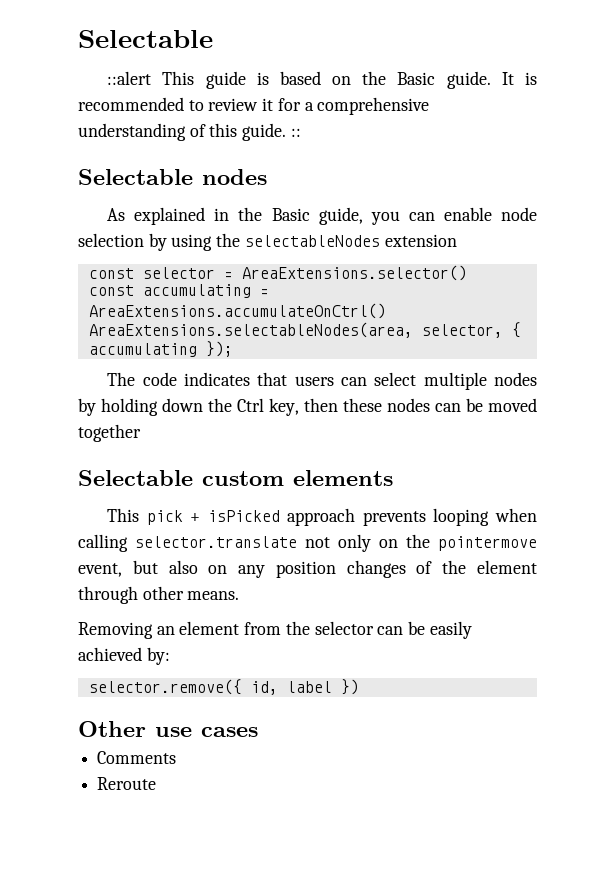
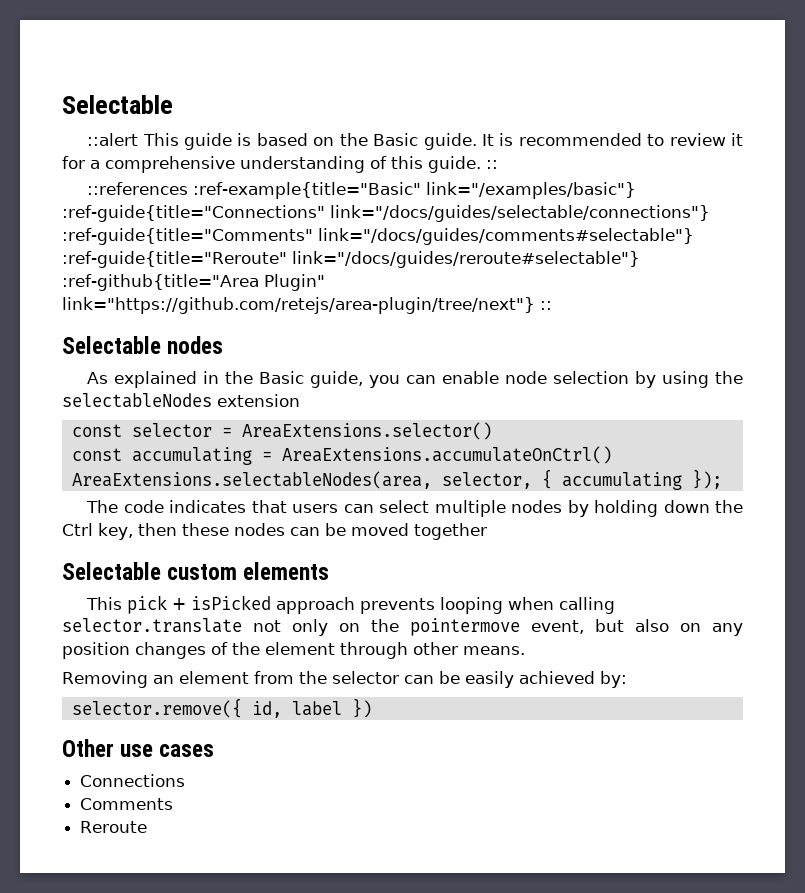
(301, 132) none -> [87,182,637,199] [62,205,710,222] [62,228,694,245] [62,251,640,268] [62,274,325,291] [62,297,552,314] // ::references :ref-example{title="Basic" link="/examples/basic"} :ref-guide{title="Connections" link="/docs/guides/selectable/connections"} :ref-guide{title="Comments" link="/docs/guides/comments#selectable"} :ref-guide{title="Reroute" link="/docs/guides/reroute#selectable"} :ref-github{title="Area Plugin" link="https://github.com/retejs/area-plugin/tree/next"} ::
(258, 732) none -> [80,774,186,787] // Connections

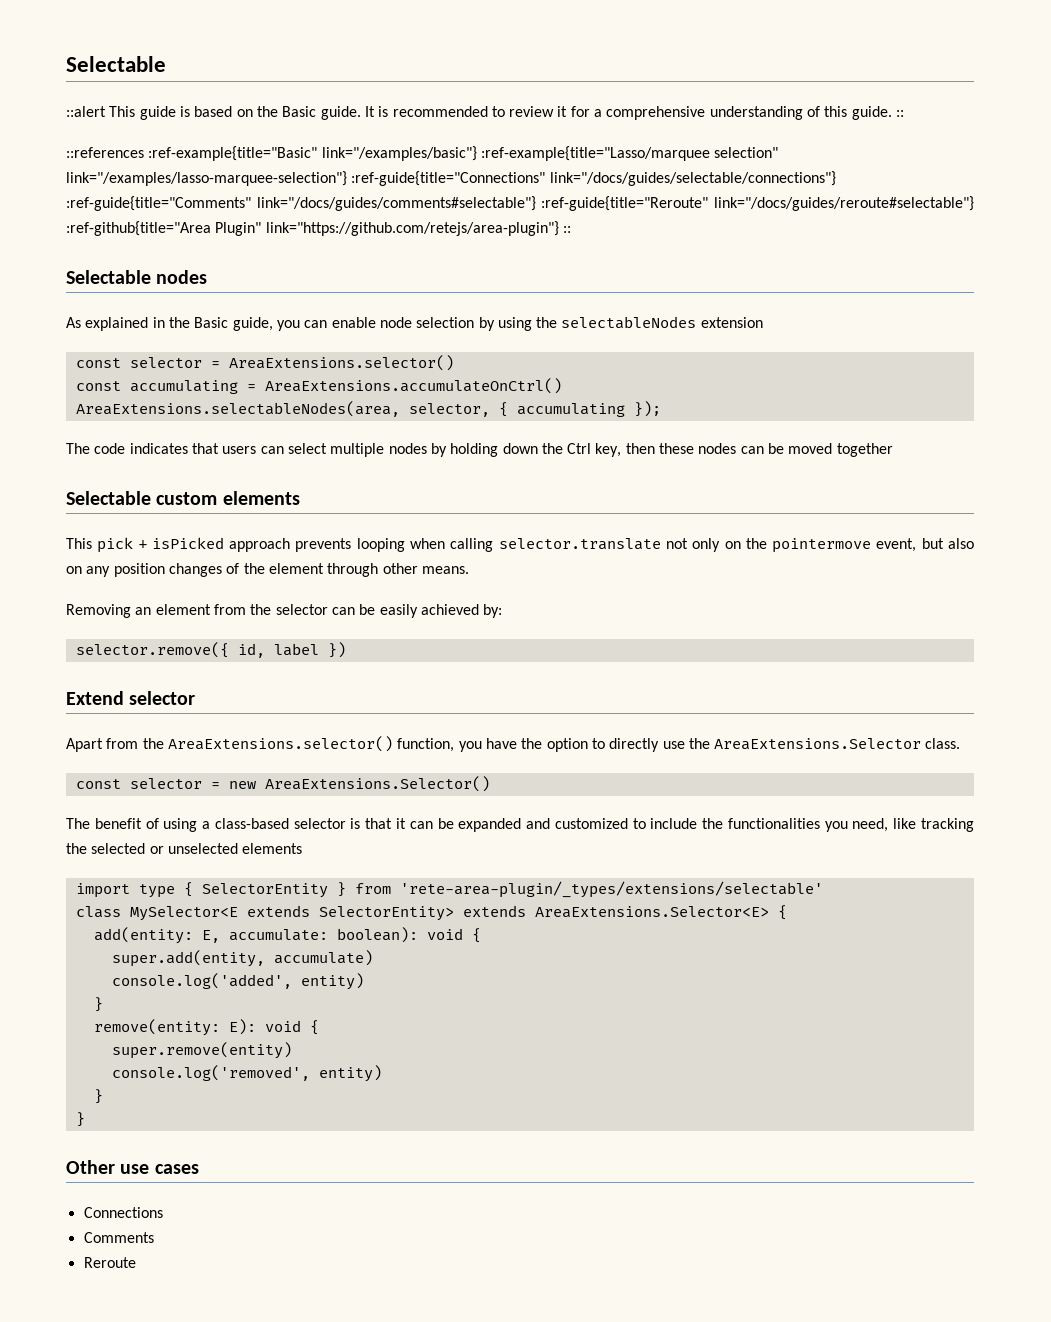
(637, 190) none -> [480,146,779,161] [66,171,347,186] :ref-example{title="Lasso/marquee selection" link="/examples/lasso-marquee-selection"}
[62,297,535,314] link="https://github.com/retejs/area-plugin/tree/next"} -> [265,221,559,236] link="https://github.com/retejs/area-plugin"}
(372, 708) none -> [66,691,196,705] [66,736,961,752] [75,776,490,792] [66,818,974,832] [66,843,303,854] [75,881,823,898] [75,905,787,921] [93,927,481,944] [111,950,373,967] [111,973,364,990] [93,997,103,1012] [93,1019,319,1036] [111,1042,292,1059] [111,1065,382,1082] [93,1089,103,1104] [75,1112,85,1127] // Extend selector // Apart from the AreaExtensions.selector() function, you have the option to directly use the AreaExtensions.Selector class. // const selector = new AreaExtensions.Selector() // The benefit of using a class-based selector is that it can be expanded and customized to include the functionalities you need, like tracking the selected or unselected elements // import type { SelectorEntity } from 'rete-area-plugin/_types/extensions/selectable' // class MySelector<E extends SelectorEntity> extends AreaExtensions.Selector<E> { // add(entity: E, accumulate: boolean): void { // super.add(entity, accumulate) // console.log('added', entity) // } // remove(entity: E): void { // super.remove(entity) // console.log('removed', entity) // } // }

